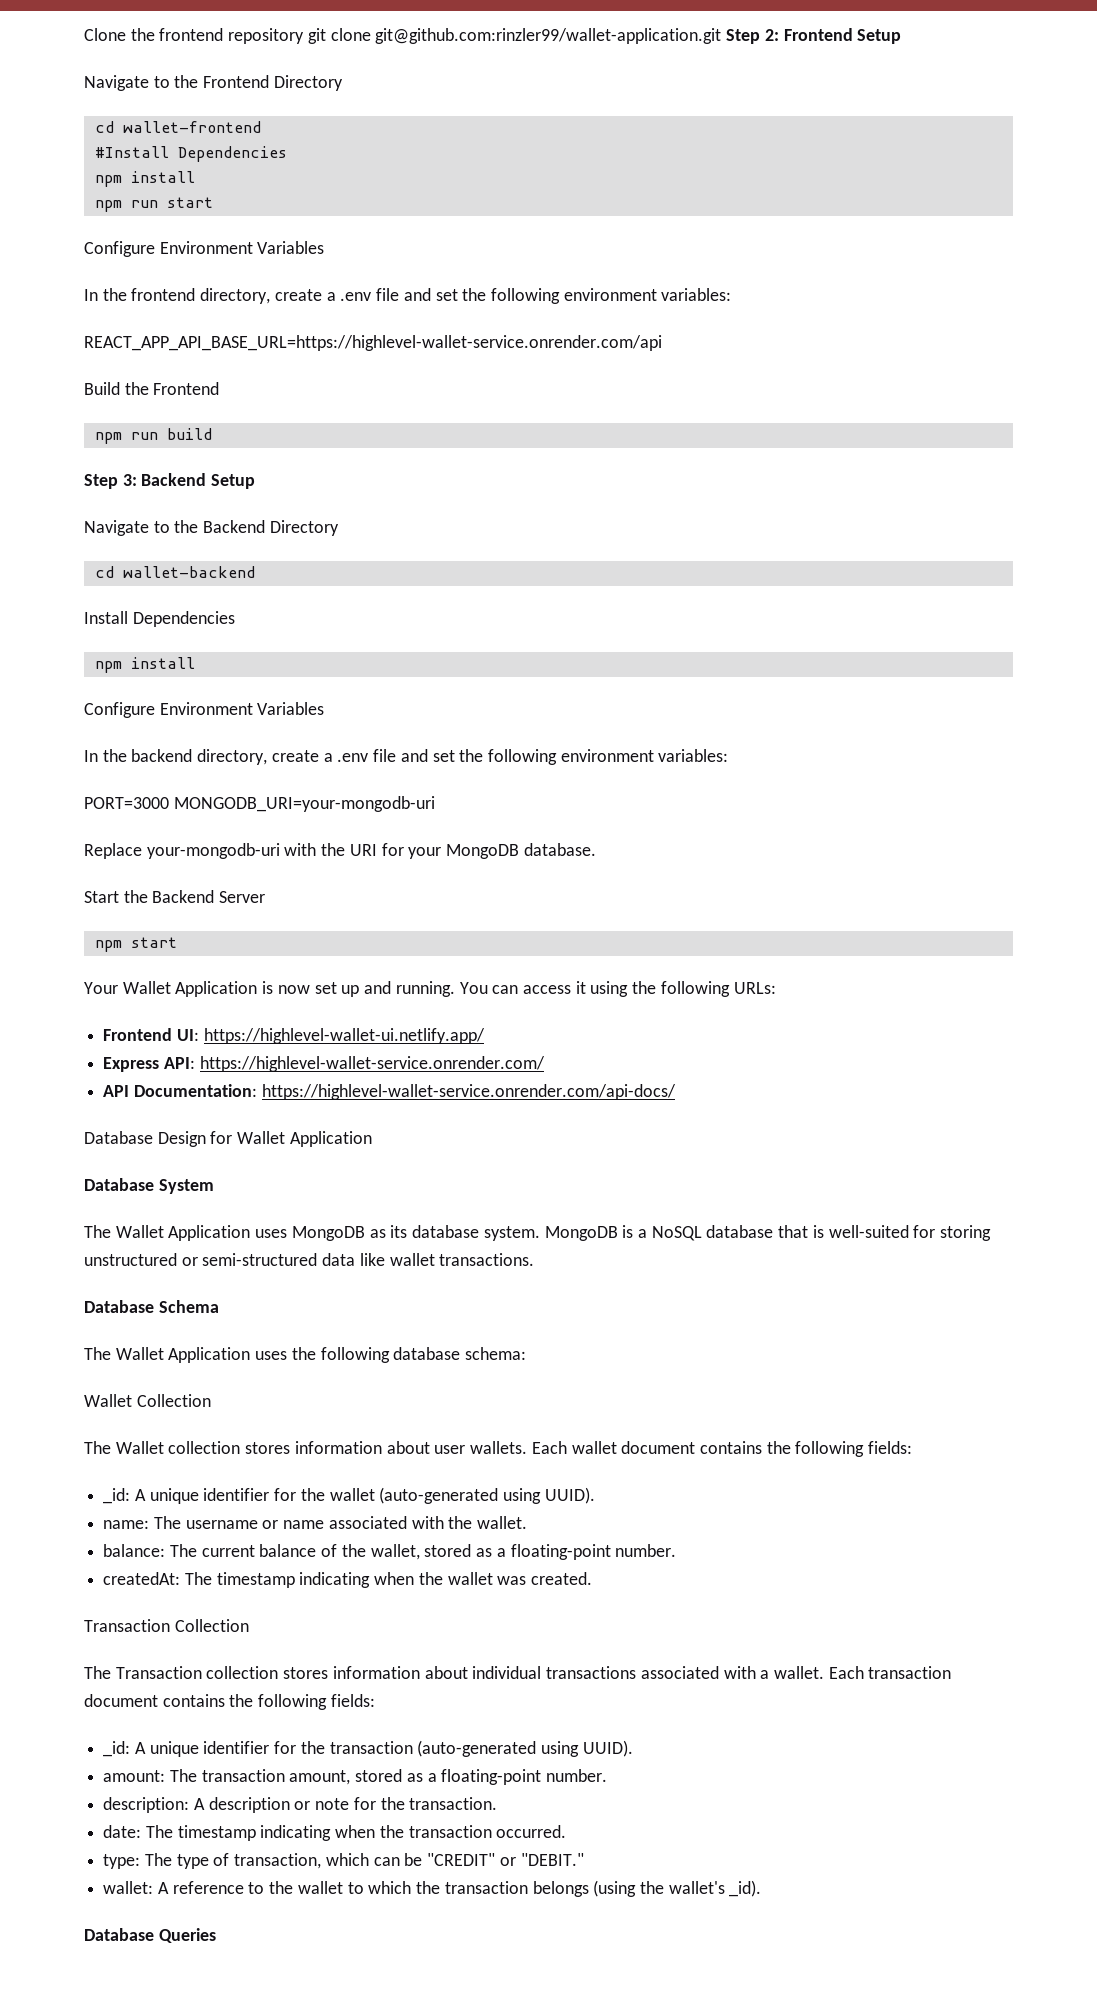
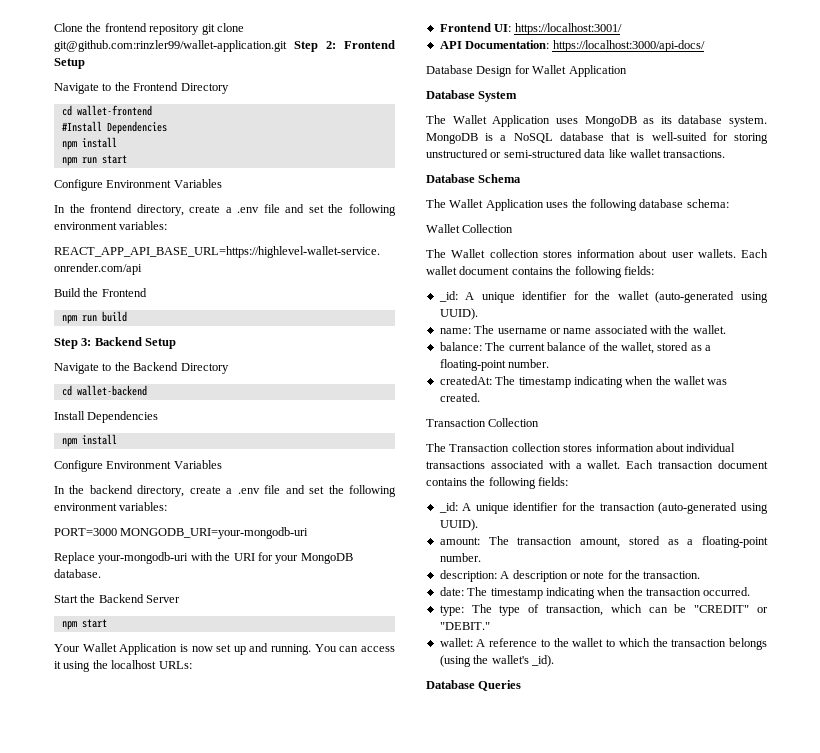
[660,981,730,997] following -> [111,660,157,669] localhost
[203,1028,485,1044] [103,1056,545,1072] https://highlevel-wallet-ui.netlify.app/ // Express API: https://highlevel-wallet-service.onrender.com/ -> [514,23,622,35] https://localhost:3001/
[261,1084,676,1100] https://highlevel-wallet-service.onrender.com/api-docs/ -> [552,40,705,52] https://localhost:3000/api-docs/

